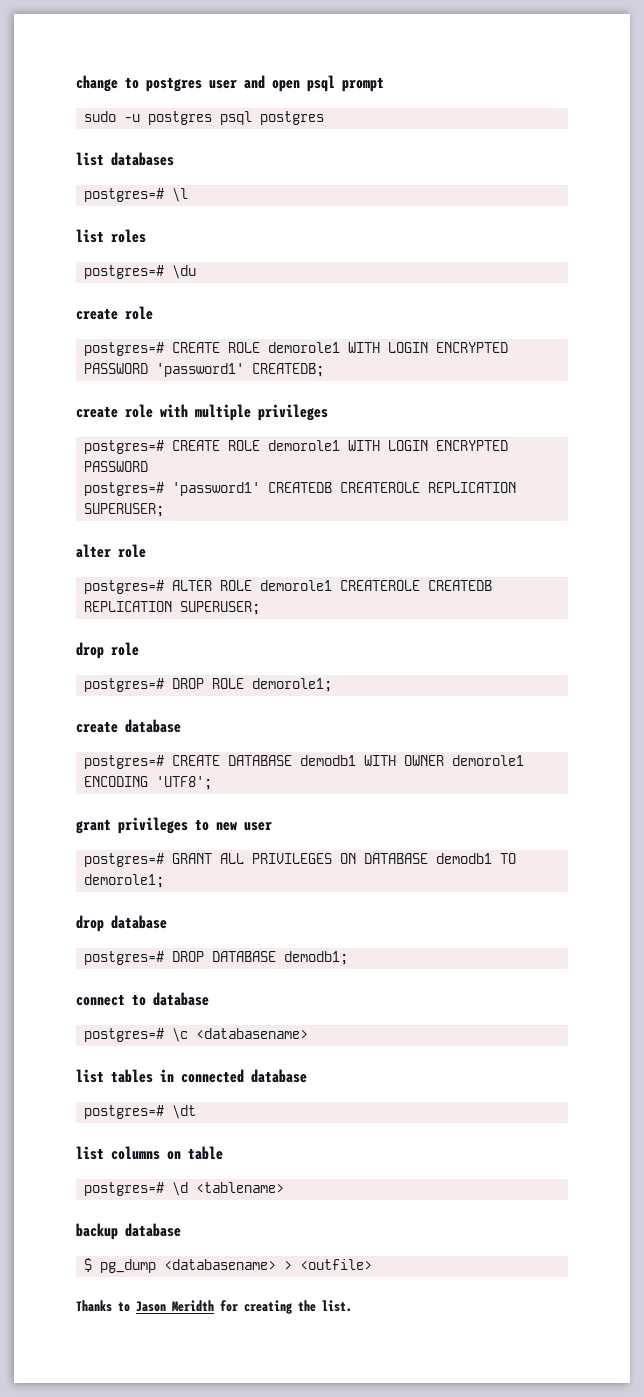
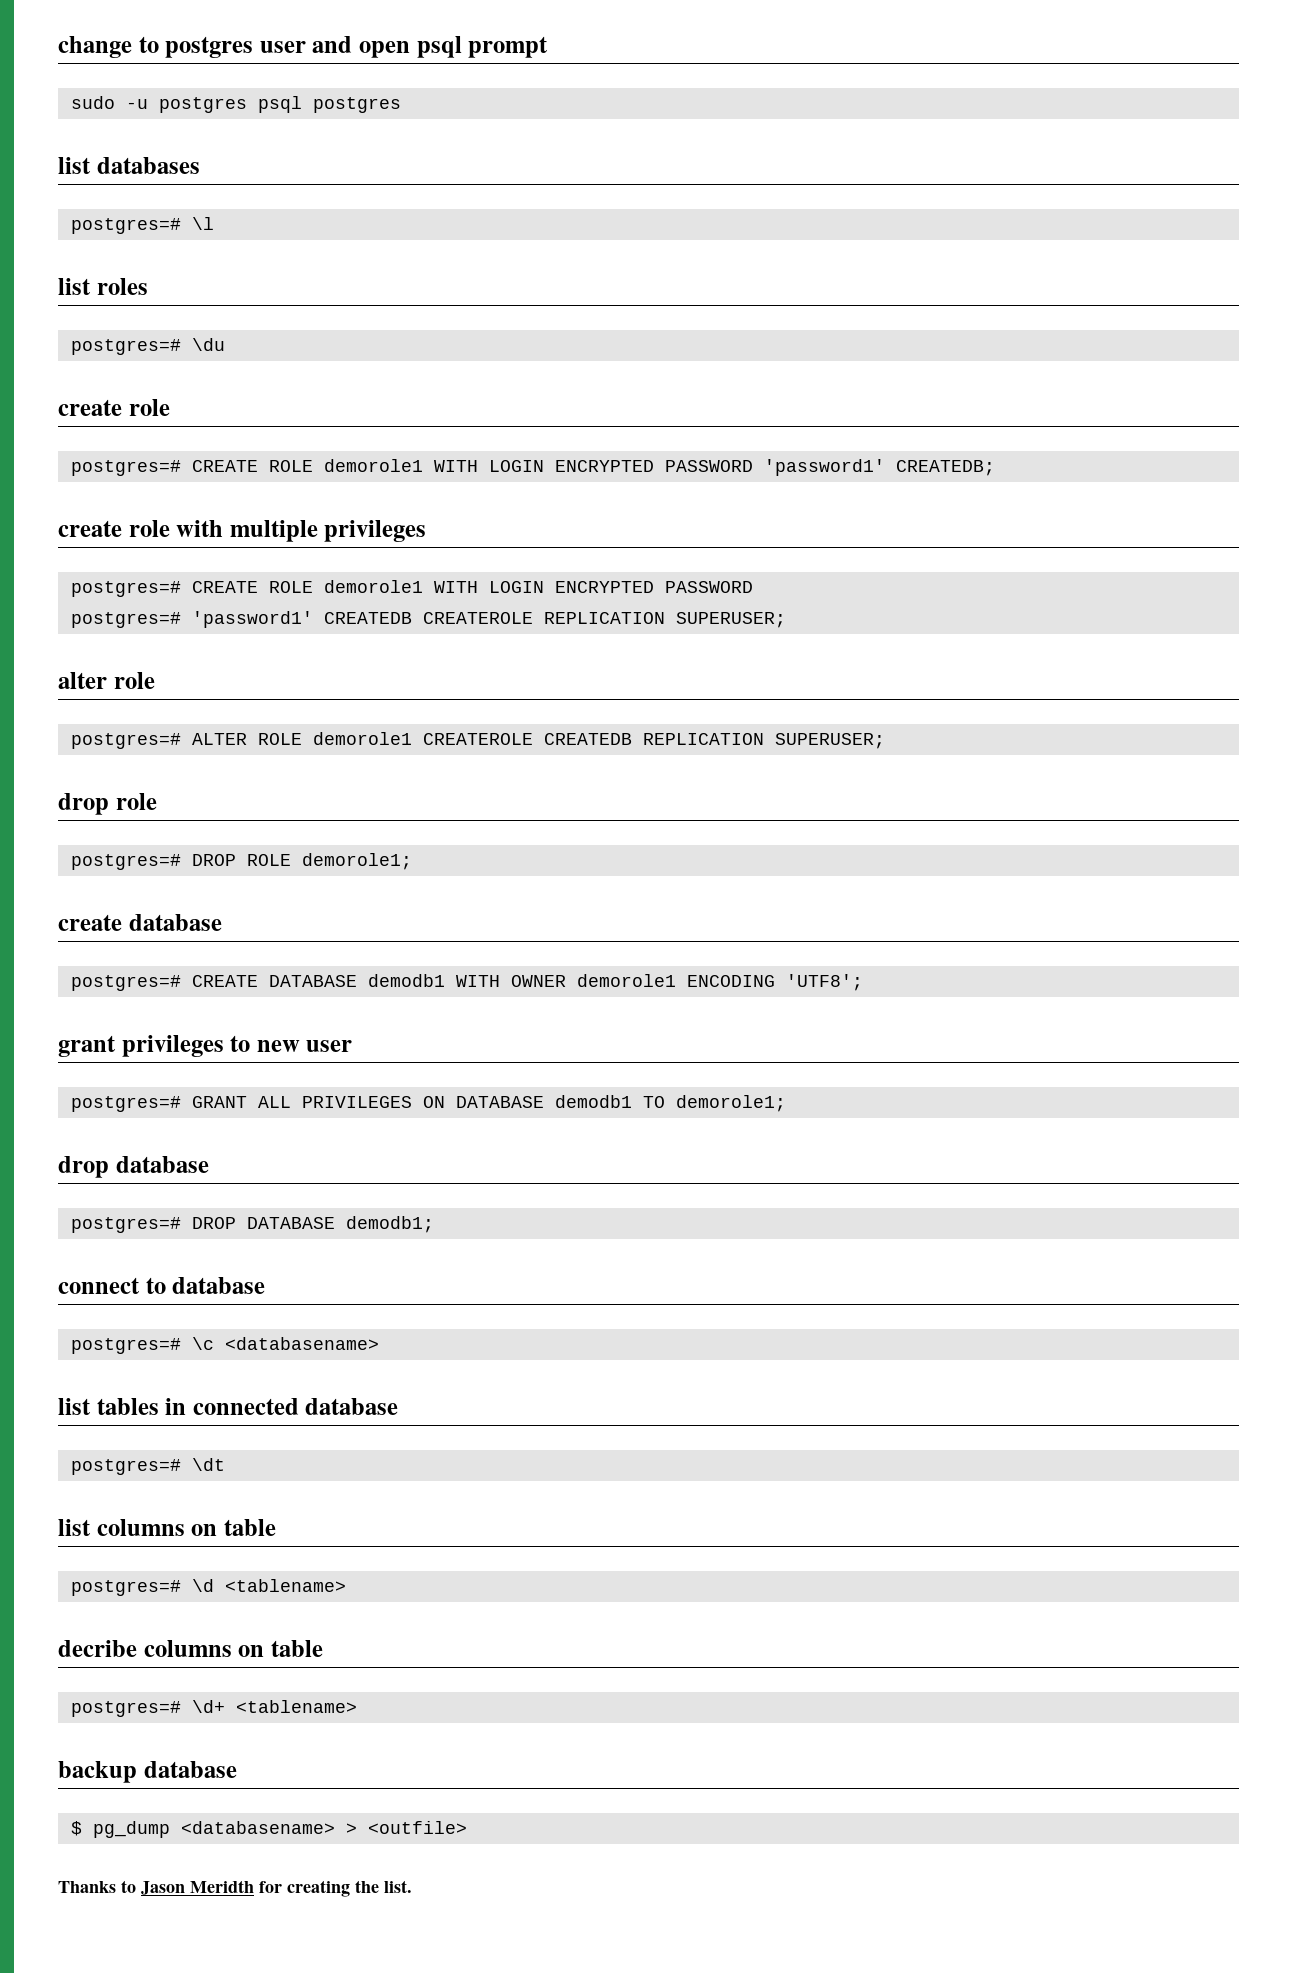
(285, 1187) none -> [58,1640,323,1657] [70,1700,357,1717] // decribe columns on table // postgres=# \d+ <tablename>

